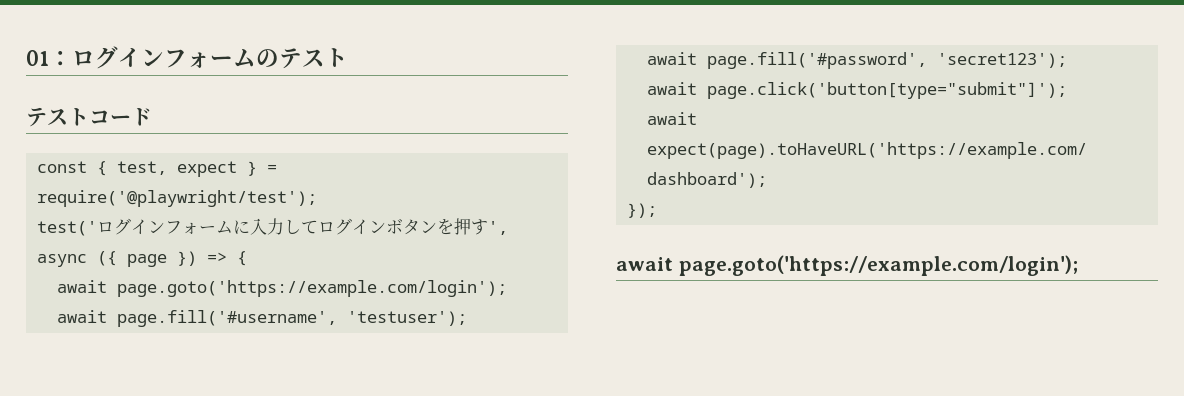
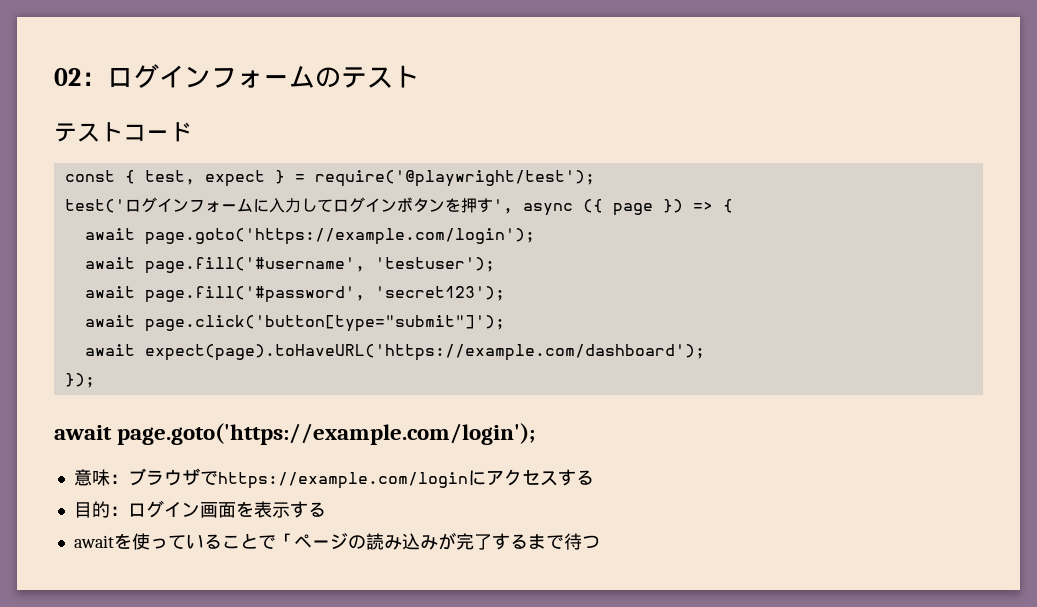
[26,50,49,66] 01 -> [54,68,81,86] 02
(1078, 265) none -> [73,468,594,489] [73,500,326,518] [73,532,600,550] // 意味：ブラウザでhttps://example.com/loginにアクセスする // 目的：ログイン画面を表示する // awaitを使っていることで「ページの読み込みが完了するまで待つ

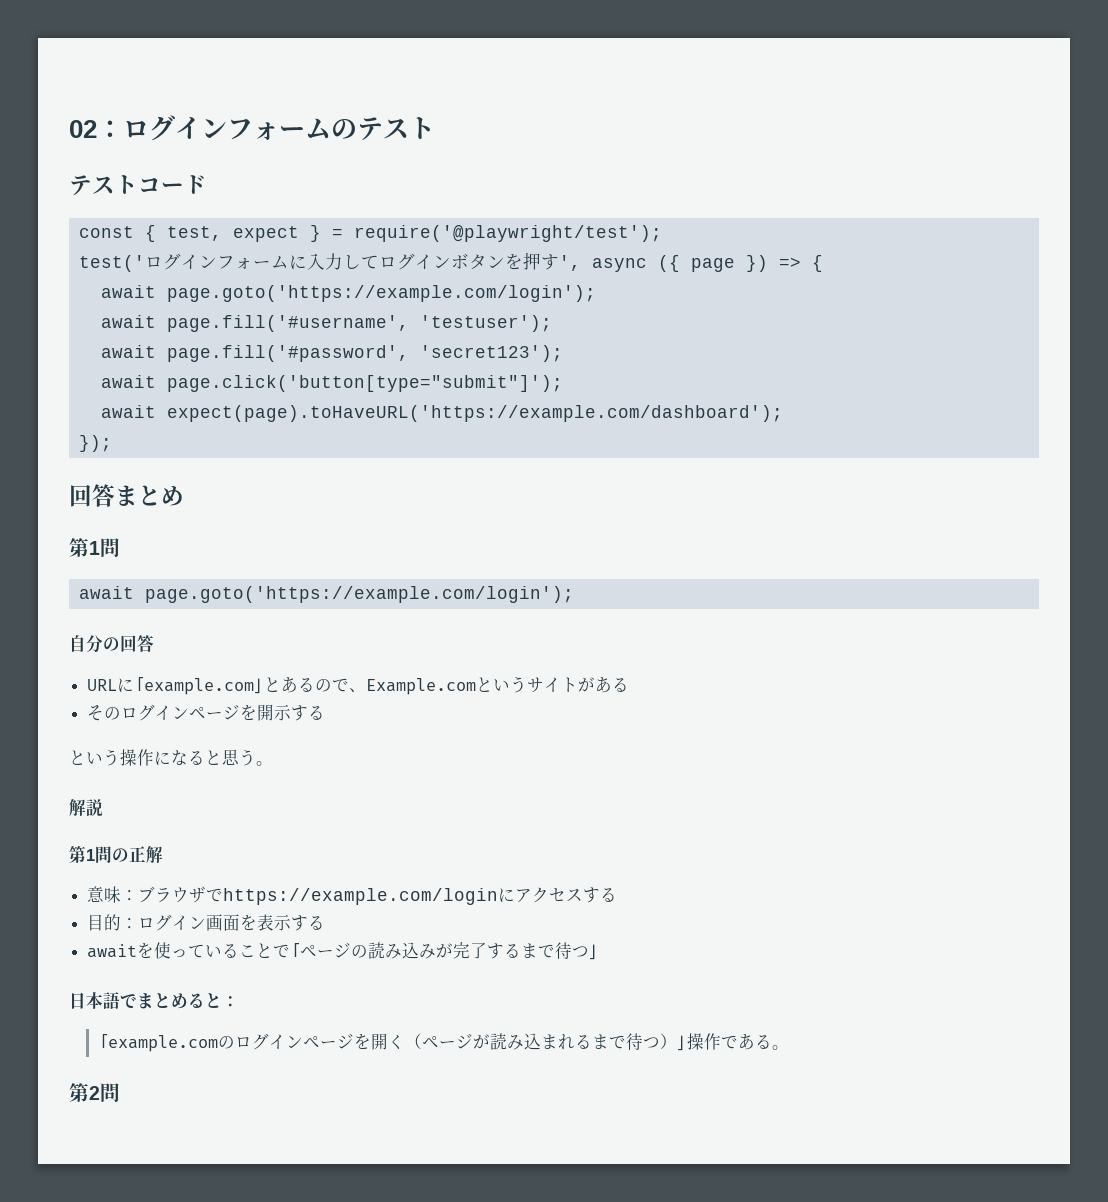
[54,423,536,445] await page.goto('https://example.com/login'); -> [69,484,184,507] [69,538,120,557] [78,586,574,603] [69,635,154,653] [87,676,630,695] [87,704,326,721] [69,749,273,766] [69,799,103,817] [69,845,163,863] 回答まとめ // 第1問 // await page.goto('https://example.com/login'); // 自分の回答 // URLに「example.com」とあるので、Example.comというサイトがある // そのログインページを開示する // という操作になると思う。 // 解説 // 第1問の正解
(600, 542) none -> [589,944,600,960] [69,992,239,1009] [97,1033,789,1052] [69,1083,120,1102] 」 // 日本語でまとめると： // 「example.comのログインページを開く（ページが読み込まれるまで待つ）」操作である。 // 第2問

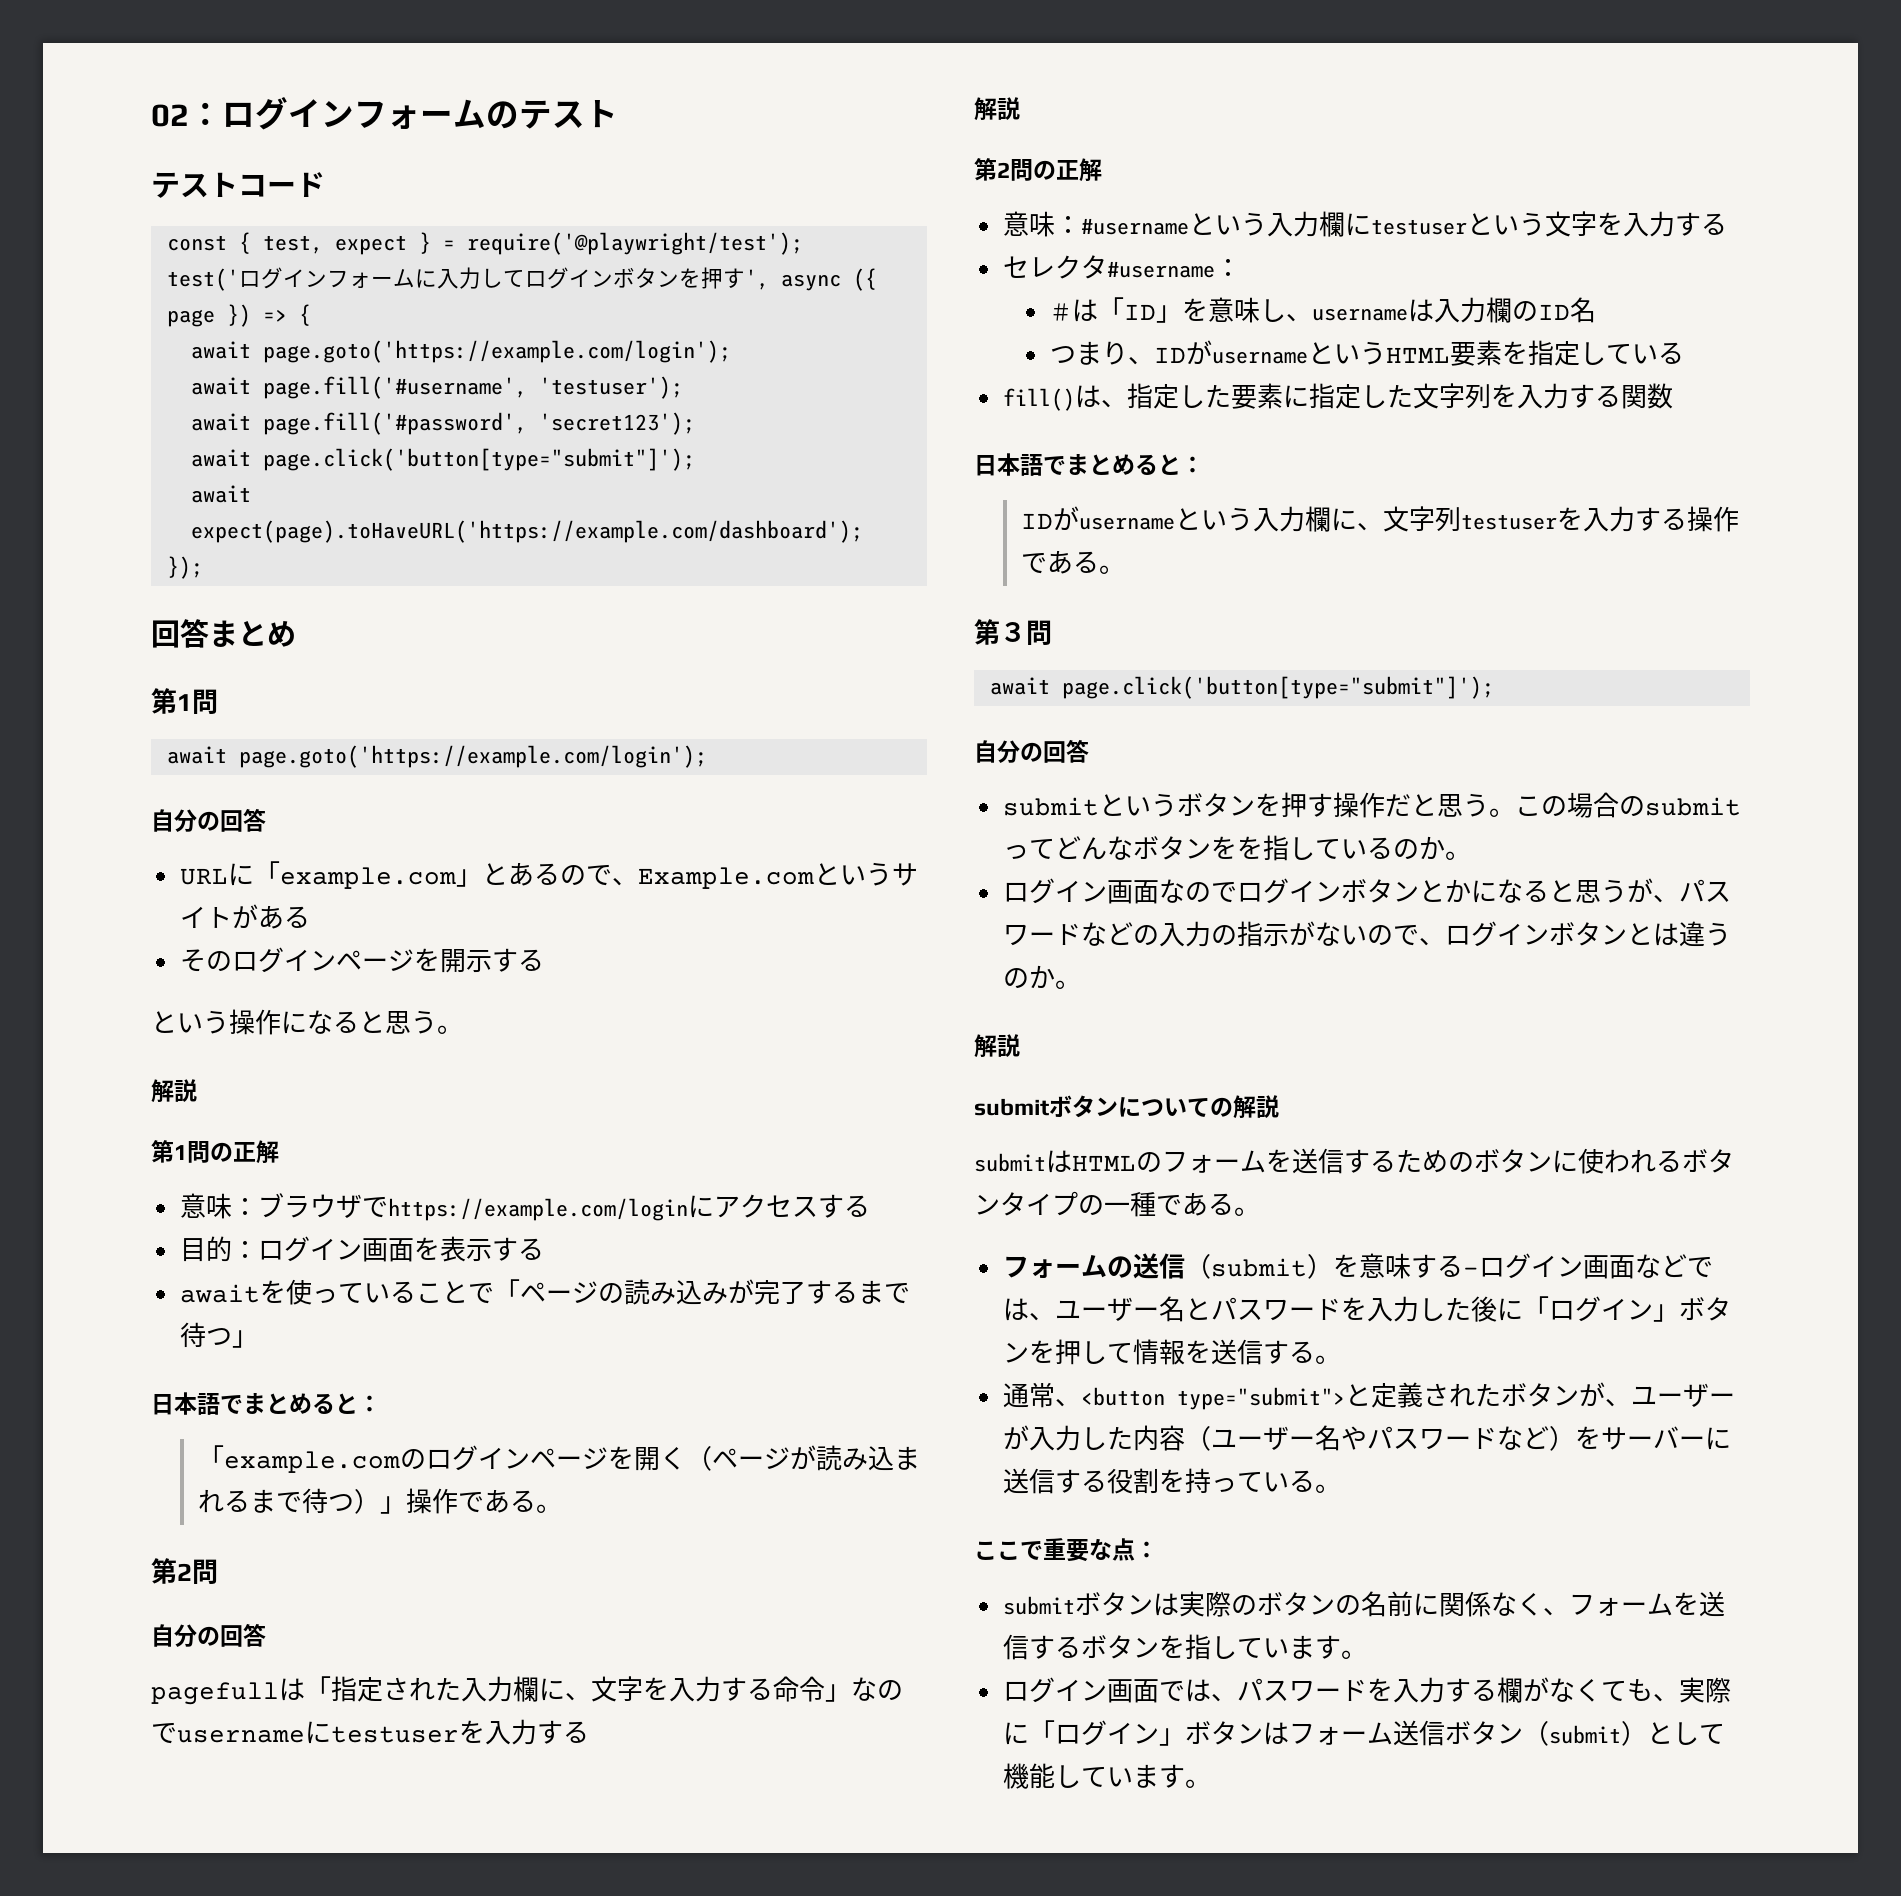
(120, 1092) none -> [151,1623,266,1647] [151,1676,903,1705] [151,1719,589,1745] [974,97,1020,121] [974,158,1102,182] [1002,211,1727,237] [1002,255,1241,279] [1049,297,1596,323] [1049,340,1684,366] [1002,383,1673,411] [974,453,1204,476] [1021,506,1740,532] [1021,550,1126,574] [974,619,1052,645] [989,676,1494,699] [974,739,1089,763] [1002,792,1741,818] [1002,835,1471,861] [1002,878,1731,904] [1002,921,1731,947] [1002,965,1081,989] [974,1034,1020,1058] [974,1095,1279,1119] [974,1148,1734,1174] [974,1191,1260,1217] [1002,1253,1713,1279] [1002,1296,1731,1322] [1002,1339,1341,1365] [1002,1382,1735,1410] [1002,1425,1731,1451] [1002,1468,1341,1494] [974,1538,1158,1562] [1002,1591,1725,1617] [1002,1634,1367,1660] [1002,1677,1731,1703] [1002,1720,1725,1746] [1002,1763,1211,1789] // 自分の回答 // pagefullは「指定された入力欄に、文字を入力する命令」なのでusernameにtestuserを入力する // 解説 // 第2問の正解 // 意味：#usernameという入力欄にtestuserという文字を入力する // セレクタ#username： // ＃は「ID」を意味し、usernameは入力欄のID名 // つまり、IDがusernameというHTML要素を指定している // fill()は、指定した要素に指定した文字列を入力する関数 // 日本語でまとめると： // IDがusernameという入力欄に、文字列testuserを入力する操作である。 // 第３問 // await page.click('button[type="submit"]'); // 自分の回答 // submitというボタンを押す操作だと思う。この場合のsubmitってどんなボタンをを指しているのか。 // ログイン画面なのでログインボタンとかになると思うが、パスワードなどの入力の指示がないので、ログインボタンとは違うのか。 // 解説 // submitボタンについての解説 // submitはHTMLのフォームを送信するためのボタンに使われるボタンタイプの一種である。 // フォームの送信（submit）を意味する-ログイン画面などでは、ユーザー名とパスワードを入力した後に「ログイン」ボタンを押して情報を送信する。 // 通常、<button type="submit">と定義されたボタンが、ユーザーが入力した内容（ユーザー名やパスワードなど）をサーバーに送信する役割を持っている。 // ここで重要な点： // submitボタンは実際のボタンの名前に関係なく、フォームを送信するボタンを指しています。 // ログイン画面では、パスワードを入力する欄がなくても、実際に「ログイン」ボタンはフォーム送信ボタン（submit）として機能しています。

